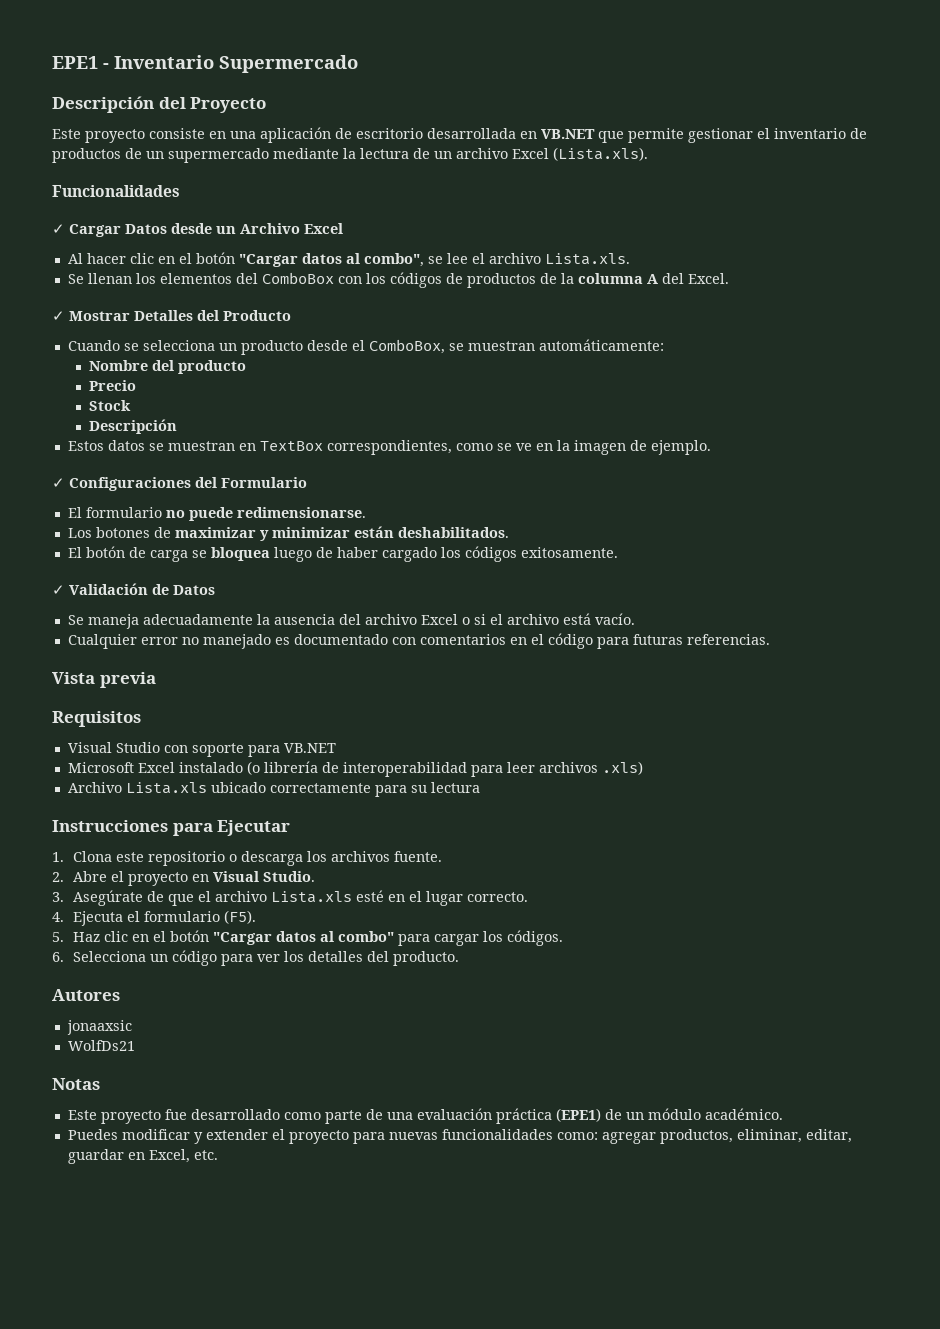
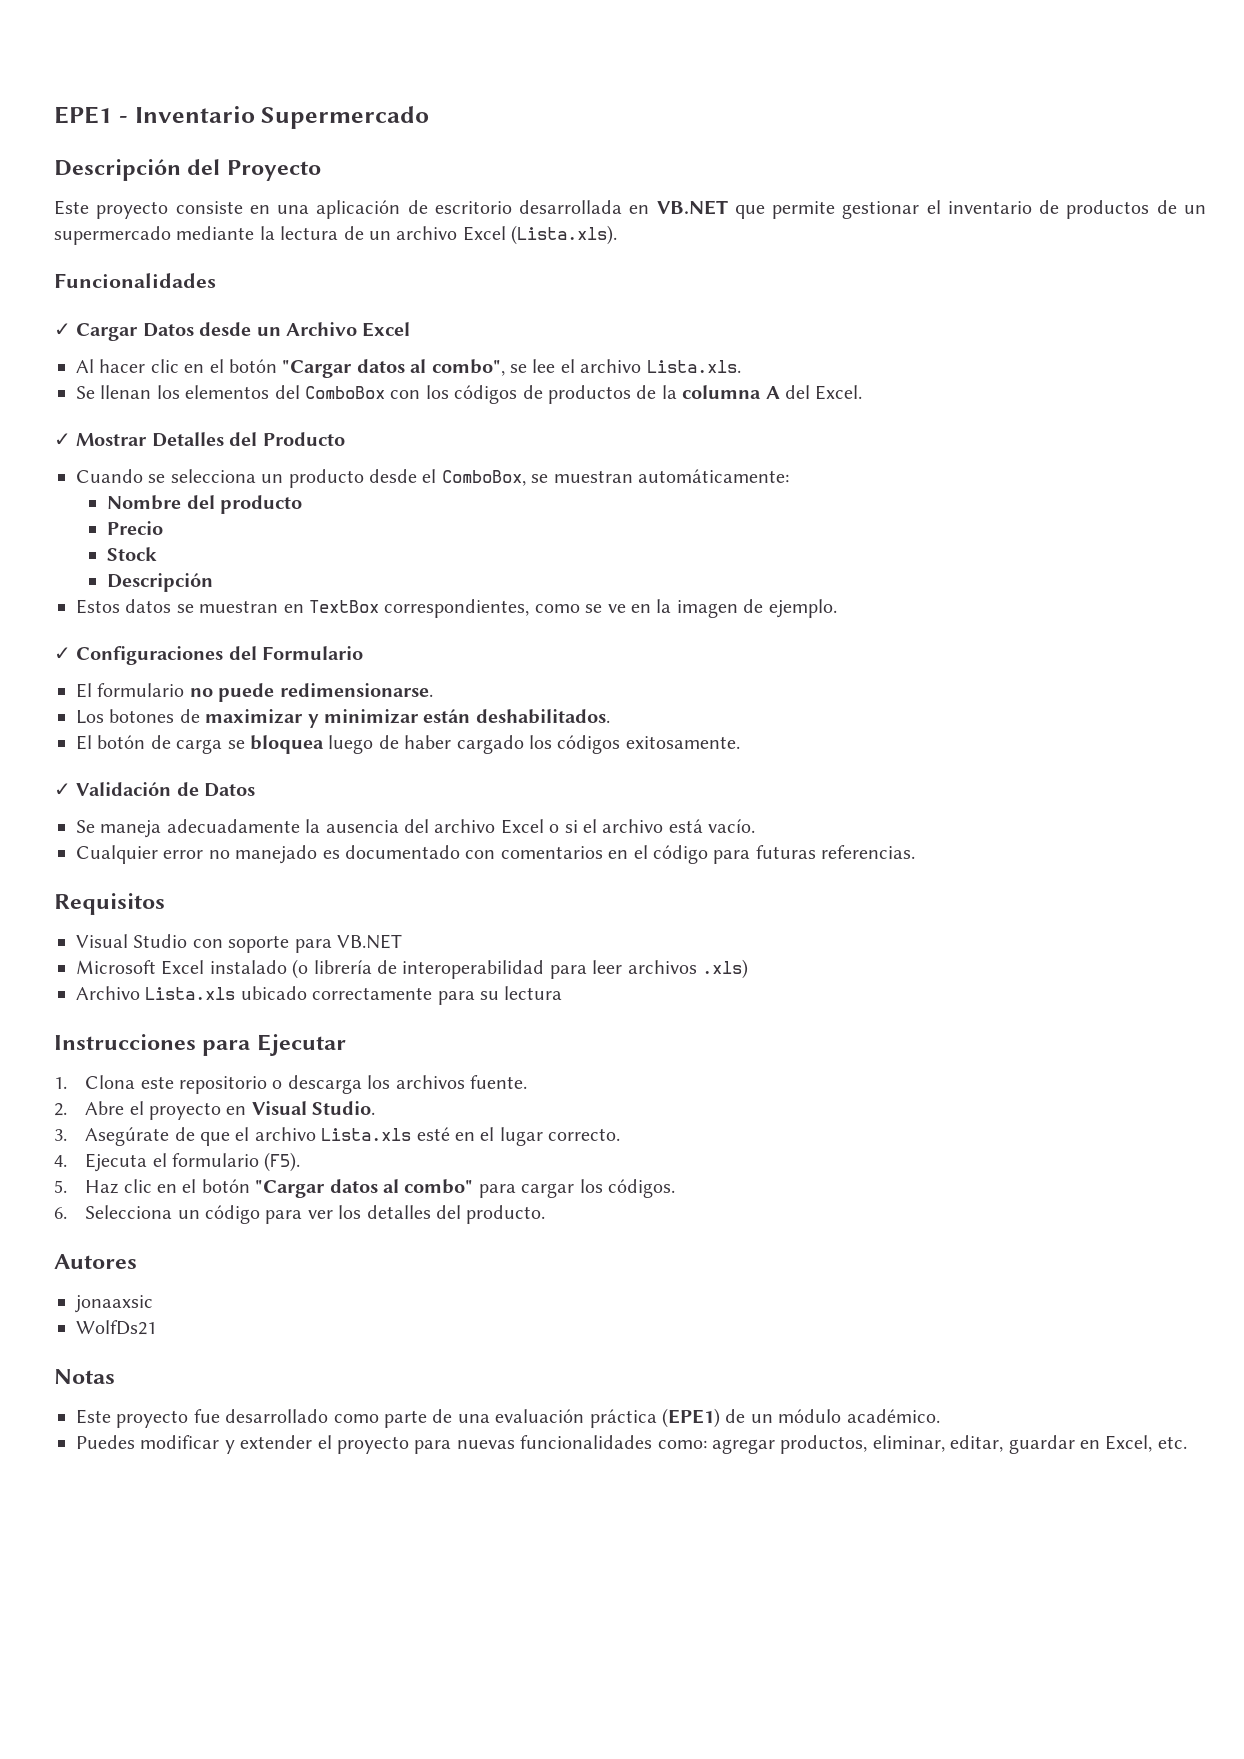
[52,672,156,688] // Vista previa -> (916, 852) none

